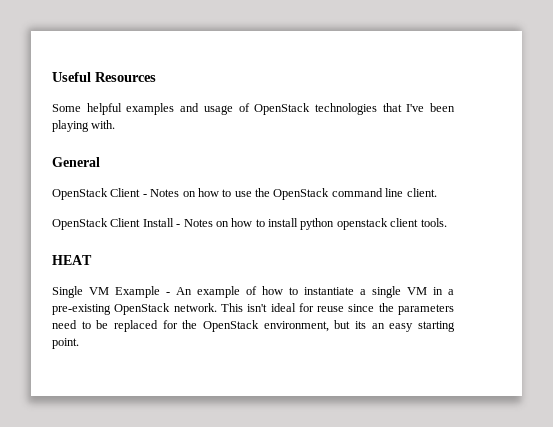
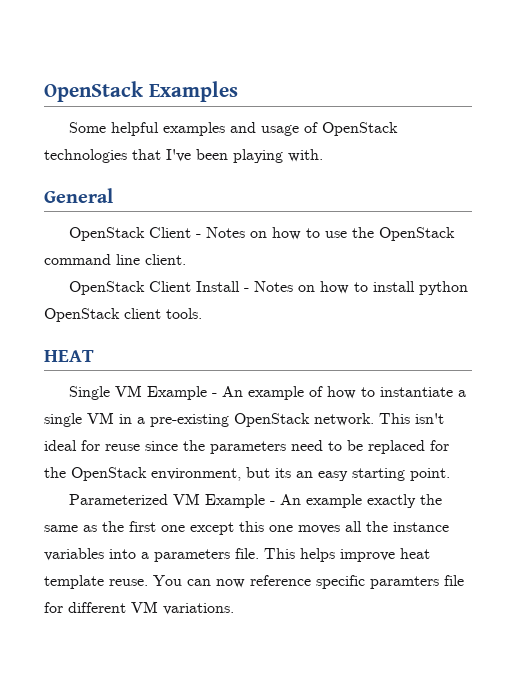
[52,72,156,82] Useful Resources -> [44,81,238,102] OpenStack Examples
[336,218,388,230] openstack -> [44,308,120,322] OpenStack
(79, 343) none -> [68,493,442,508] [44,521,449,535] [44,548,430,562] [44,575,464,589] [44,601,234,615] // Parameterized VM Example - An example exactly the same as the first one except this one moves all the instance variables into a parameters file. This helps improve heat template reuse. You can now reference specific paramters file for different VM variations.

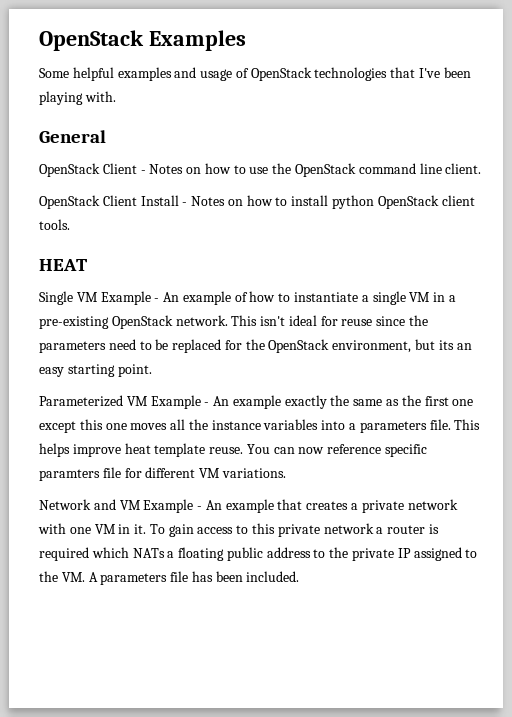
(234, 609) none -> [39,499,458,513] [38,523,439,537] [39,547,478,561] [39,571,300,585] // Network and VM Example - An example that creates a private network with one VM in it. To gain access to this private network a router is required which NATs a floating public address to the private IP assigned to the VM. A parameters file has been included.

